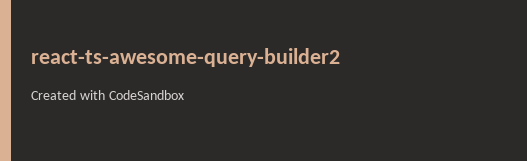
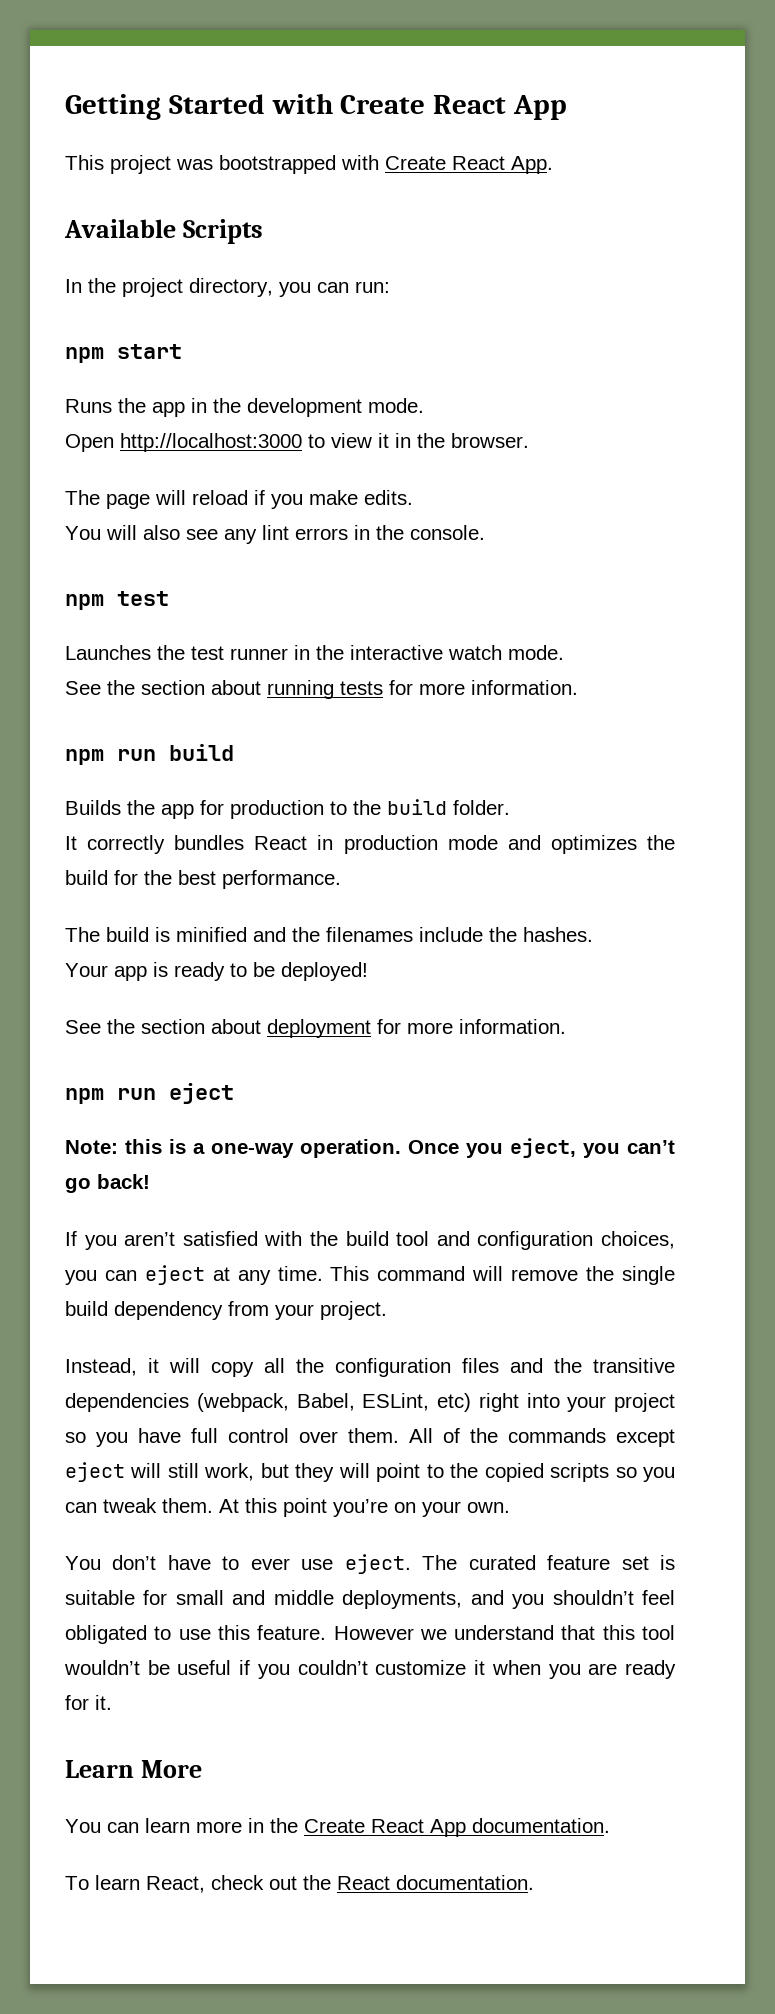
[31,48,340,67] [31,90,184,100] react-ts-awesome-query-builder2 // Created with CodeSandbox -> [65,93,568,120] [65,155,553,174] [64,219,264,244] [65,278,390,297] [65,344,182,363] [65,398,424,417] [65,433,529,452] [65,490,413,509] [65,525,485,544] [65,591,169,610] [65,645,564,660] [65,680,578,699] [65,744,234,765] [65,799,510,819] [65,835,675,854] [65,870,341,889] [65,927,593,942] [65,962,368,981] [65,1019,566,1038] [65,1083,234,1104] [65,1138,675,1158] [65,1174,150,1193] [65,1231,676,1250] [65,1265,675,1285] [65,1301,387,1320] [65,1358,675,1377] [65,1393,675,1412] [65,1428,675,1447] [65,1462,675,1482] [65,1498,510,1517] [65,1554,675,1574] [65,1590,676,1609] [65,1625,675,1644] [64,1660,677,1679] [65,1695,112,1710] [65,1760,203,1778] [65,1818,610,1837] [65,1875,534,1893] Getting Started with Create React App // This project was bootstrapped with Create React App. // Available Scripts // In the project directory, you can run: // npm start // Runs the app in the development mode. // Open http://localhost:3000 to view it in the browser. // The page will reload if you make edits. // You will also see any lint errors in the console. // npm test // Launches the test runner in the interactive watch mode. // See the section about running tests for more information. // npm run build // Builds the app for production to the build folder. // It correctly bundles React in production mode and optimizes the build for the best performance. // The build is minified and the filenames include the hashes. // Your app is ready to be deployed! // See the section about deployment for more information. // npm run eject // Note: this is a one-way operation. Once you eject, you can’t go back! // If you aren’t satisfied with the build tool and configuration choices, you can eject at any time. This command will remove the single build dependency from your project. // Instead, it will copy all the configuration files and the transitive dependencies (webpack, Babel, ESLint, etc) right into your project so you have full control over them. All of the commands except eject will still work, but they will point to the copied scripts so you can tweak them. At this point you’re on your own. // You don’t have to ever use eject. The curated feature set is suitable for small and middle deployments, and you shouldn’t feel obligated to use this feature. However we understand that this tool wouldn’t be useful if you couldn’t customize it when you are ready for it. // Learn More // You can learn more in the Create React App documentation. // To learn React, check out the React documentation.

